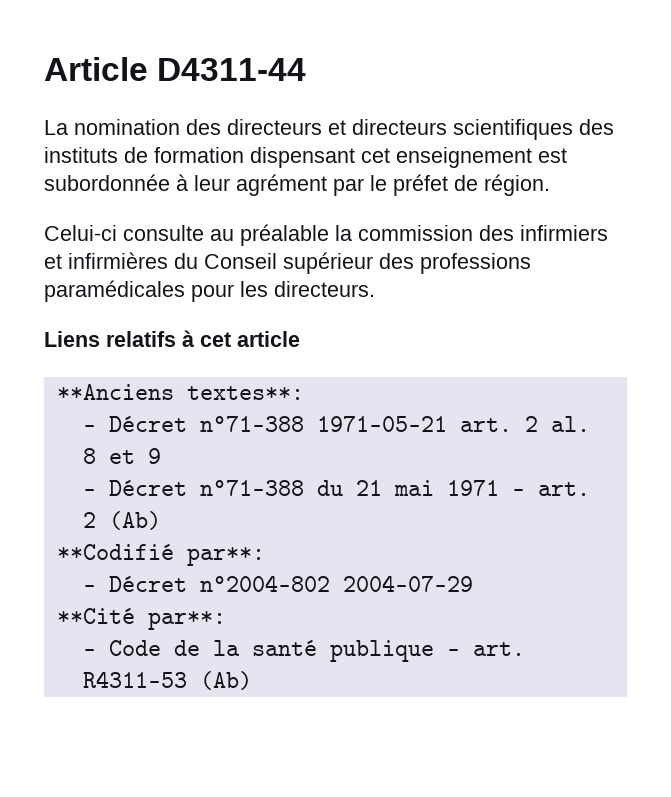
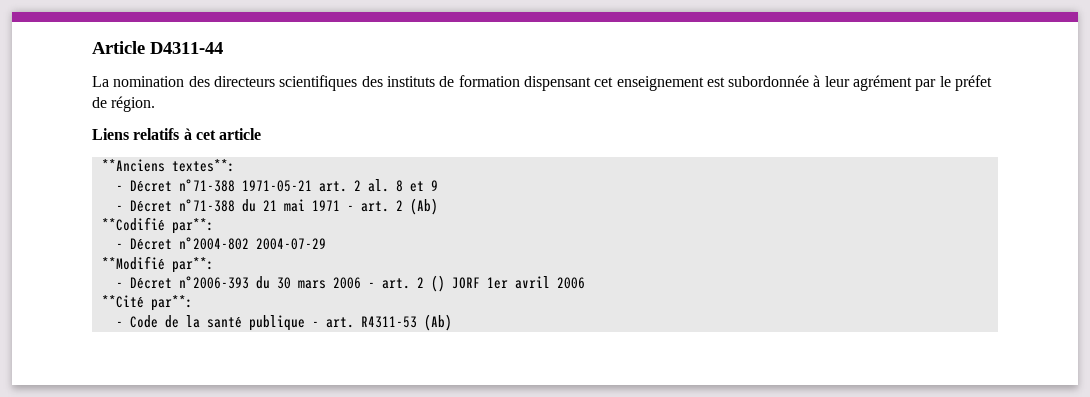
[328,119,447,135] et directeurs -> (275, 81) none
[44,224,608,246] [44,252,531,274] [44,280,375,302] // Celui-ci consulte au préalable la commission des infirmiers et infirmières du Conseil supérieur des professions paramédicales pour les directeurs. -> (156, 104) none
(473, 583) none -> [101,256,214,273] [115,275,585,292] // **Modifié par**: // - Décret n°2006-393 du 30 mars 2006 - art. 2 () JORF 1er avril 2006

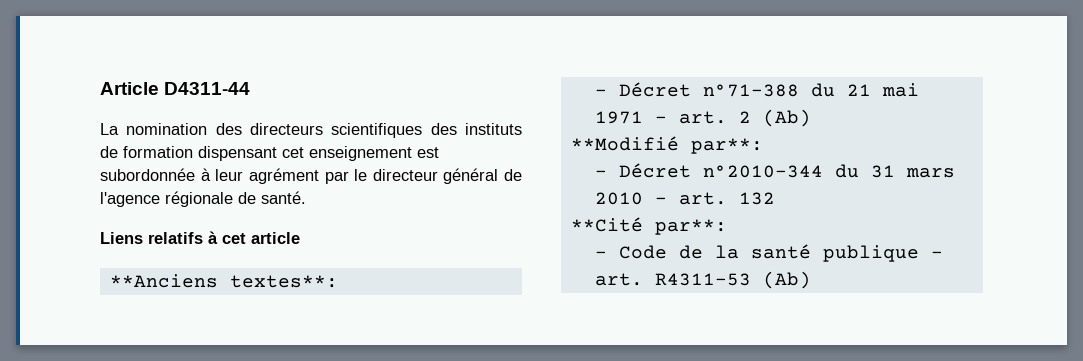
[955,75,993,91] [92,96,156,112] préfet de région. -> [372,168,522,184] [100,191,306,207] directeur général de l'agence régionale de santé.
[115,179,438,192] // - Décret n°71-388 1971-05-21 art. 2 al. 8 et 9 -> (338, 281) none
[101,217,214,234] [115,237,326,250] [101,256,214,273] [115,275,585,292] **Codifié par**: // - Décret n°2004-802 2004-07-29 // **Modifié par**: // - Décret n°2006-393 du 30 mars 2006 - art. 2 () JORF 1er avril 2006 -> [570,136,763,154] [594,163,955,178] [594,192,775,205] **Modifié par**: // - Décret n°2010-344 du 31 mars 2010 - art. 132

